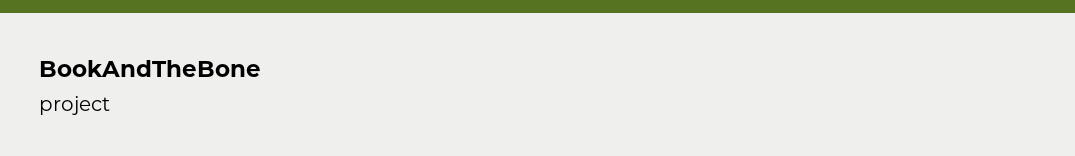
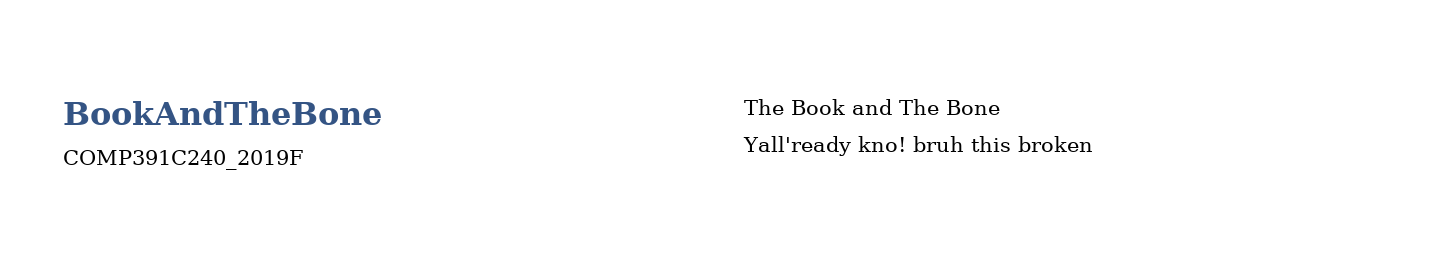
[39,96,110,115] project -> [63,150,304,170] [744,99,1000,115] [743,136,1093,156] COMP391C240_2019F // The Book and The Bone // Yall'ready kno! bruh this broken

